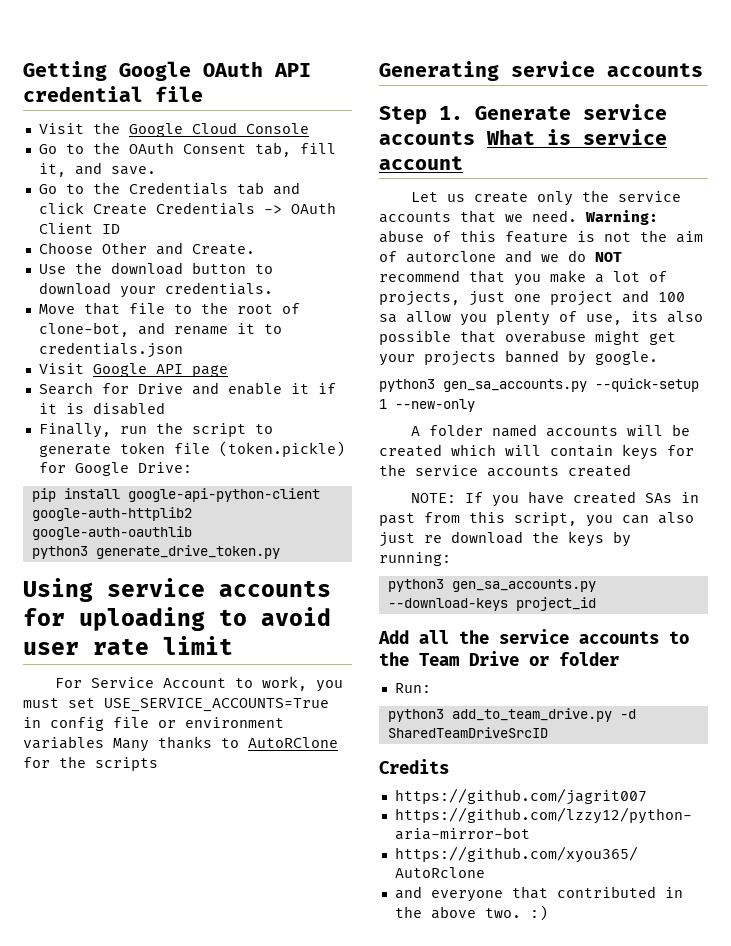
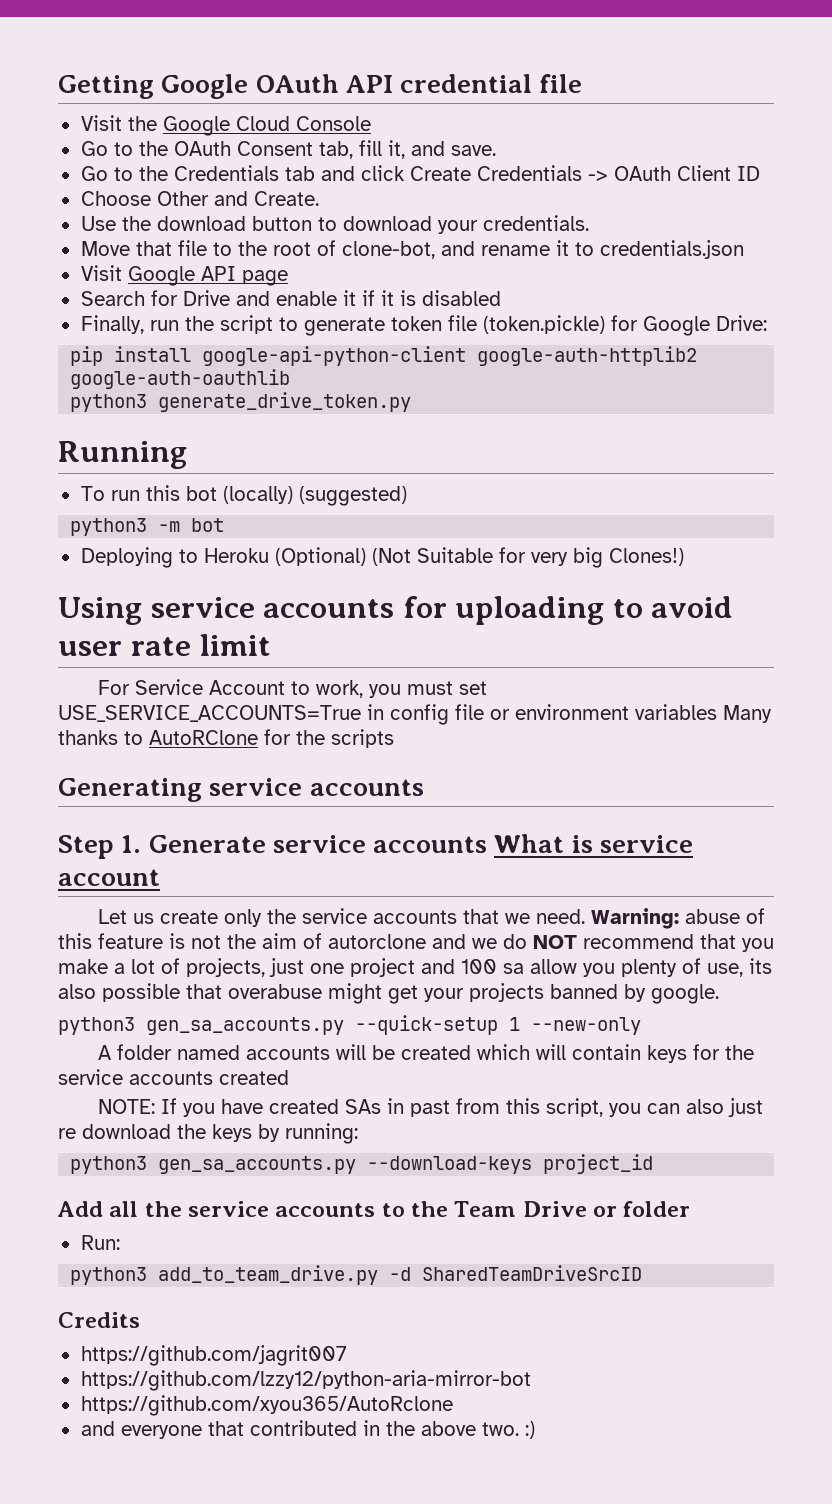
(280, 552) none -> [58,441,187,469] [80,485,407,506] [70,518,225,536] [80,547,684,568] // Running // To run this bot (locally) (suggested) // python3 -m bot // Deploying to Heroku (Optional) (Not Suitable for very big Clones!)

